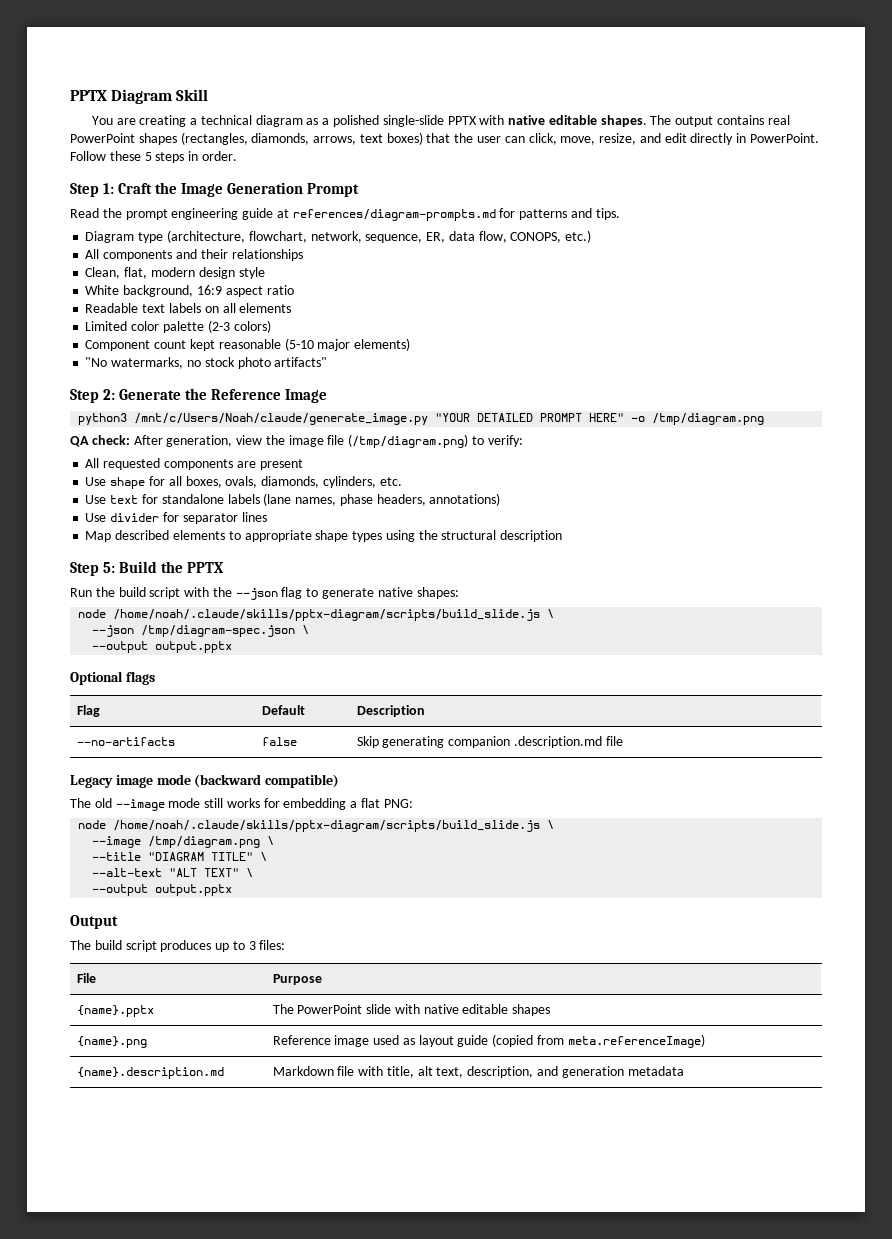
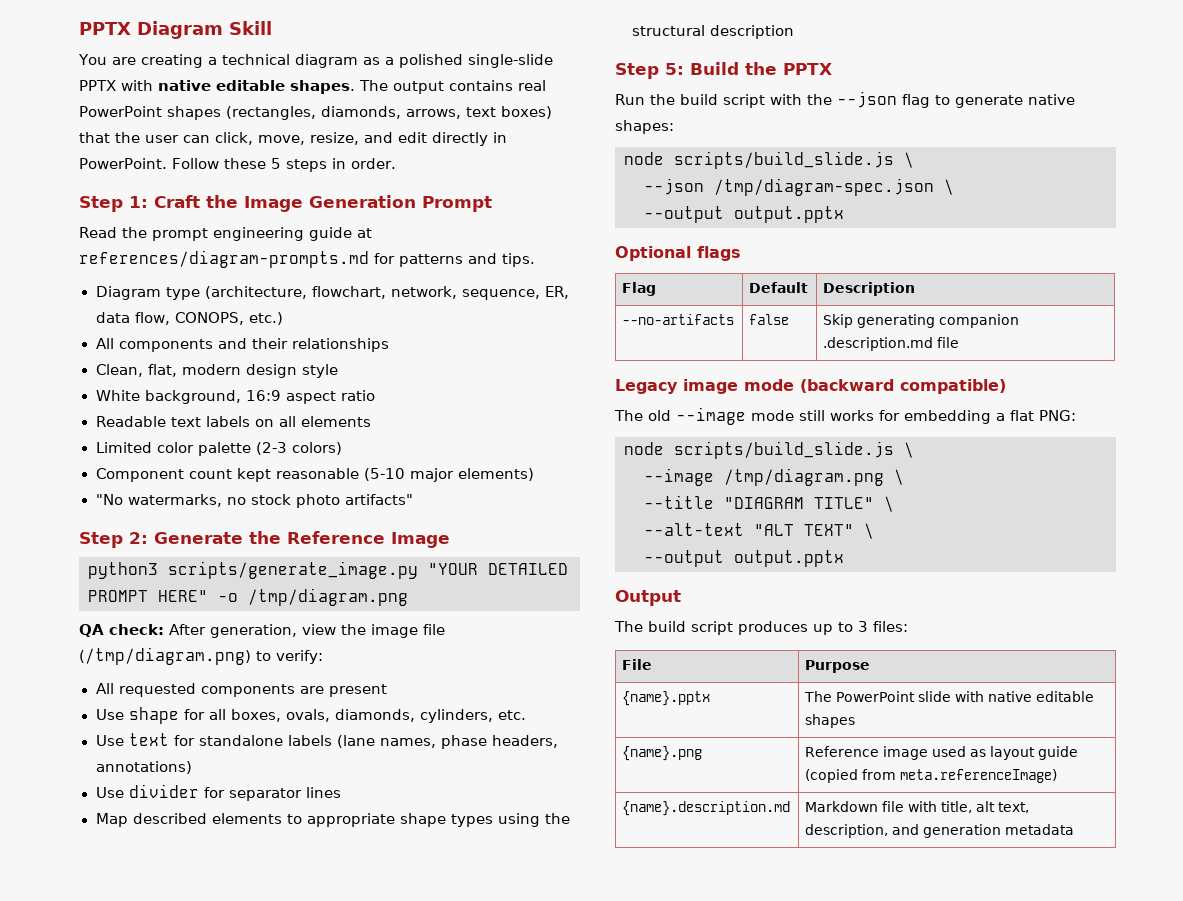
[134,413,429,425] /mnt/c/Users/Noah/claude/generate_image.py -> [168,561,418,579] scripts/generate_image.py
[113,609,541,621] /home/noah/.claude/skills/pptx-diagram/scripts/build_slide.js -> [674,151,894,169] scripts/build_slide.js
[113,820,541,832] /home/noah/.claude/skills/pptx-diagram/scripts/build_slide.js -> [674,441,894,459] scripts/build_slide.js

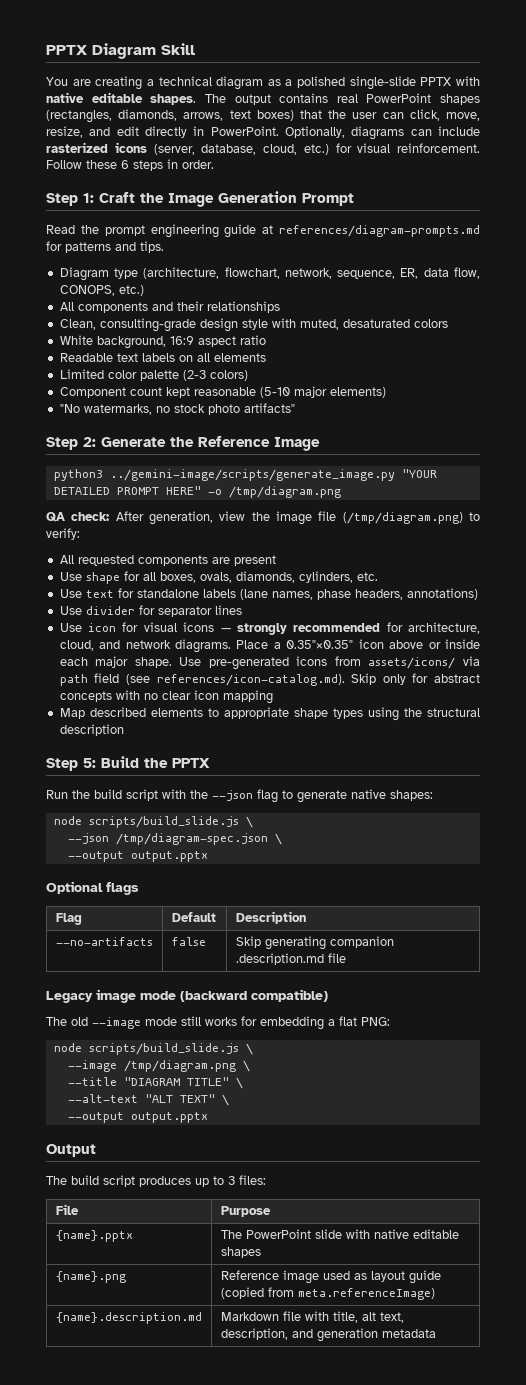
(167, 163) none -> [285,126,480,140] [46,142,480,155] Optionally, diagrams can include rasterized icons (server, database, cloud, etc.) for visual reinforcement.
[271,158,281,169] 5 -> [121,160,129,169] 6
[147,364,241,377] flat, modern -> [99,318,196,332] consulting-grade
(338, 371) none -> [271,318,448,330] with muted, desaturated colors
[168,561,418,579] scripts/generate_image.py -> [109,469,395,481] ../gemini-image/scripts/generate_image.py
(341, 792) none -> [59,622,480,635] [59,639,481,653] [59,656,480,670] [59,673,480,686] [59,690,273,704] // Use icon for visual icons — strongly recommended for architecture, cloud, and network diagrams. Place a 0.35"×0.35" icon above or inside each major shape. Use pre-generated icons from assets/icons/ via path field (see references/icon-catalog.md). Skip only for abstract concepts with no clear icon mapping

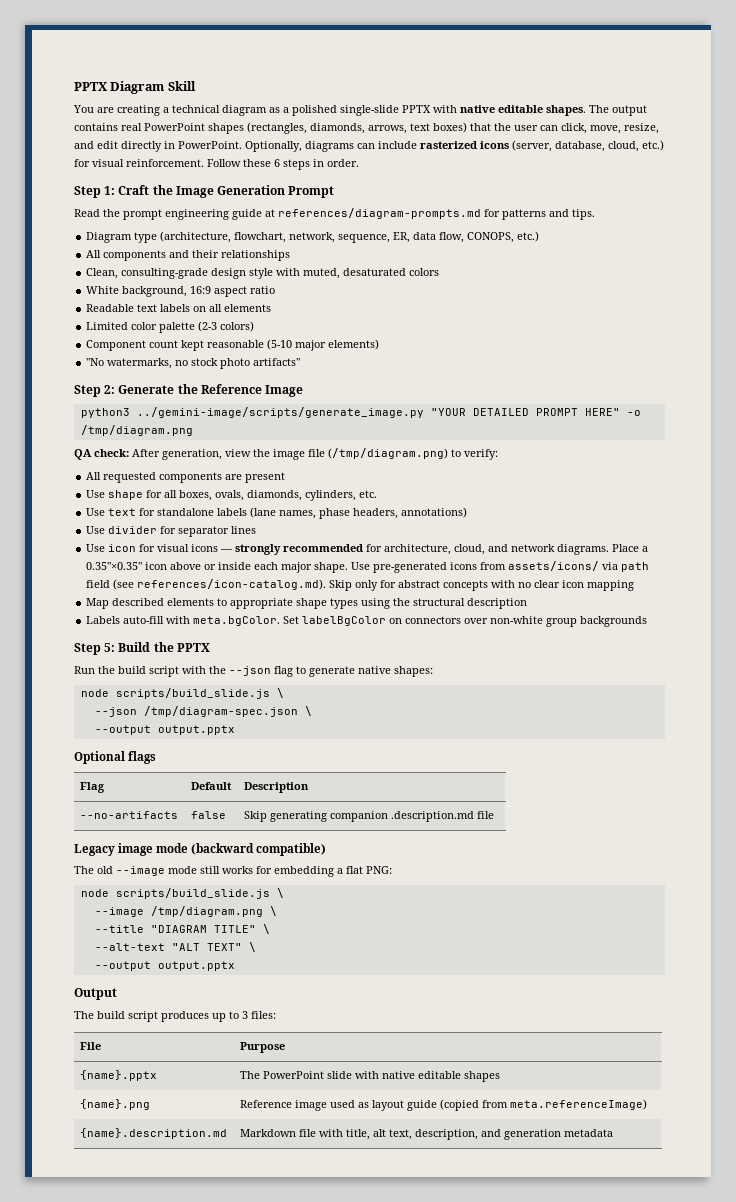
(124, 730) none -> [86,616,648,627] // Labels auto-fill with meta.bgColor. Set labelBgColor on connectors over non-white group backgrounds

